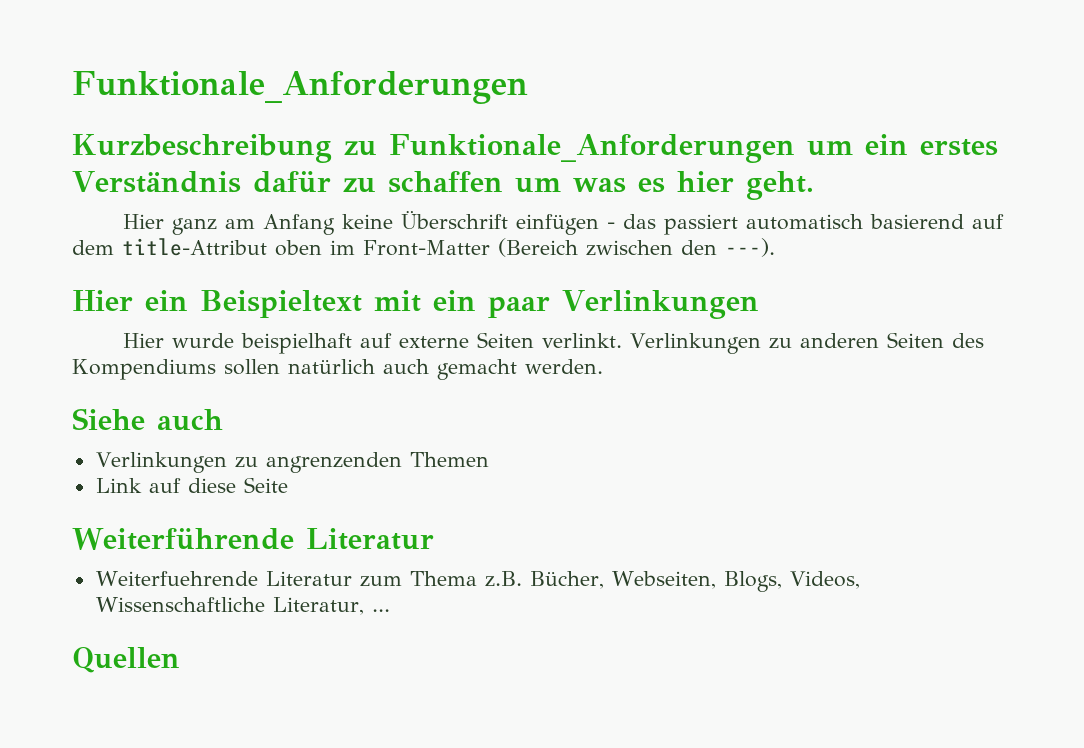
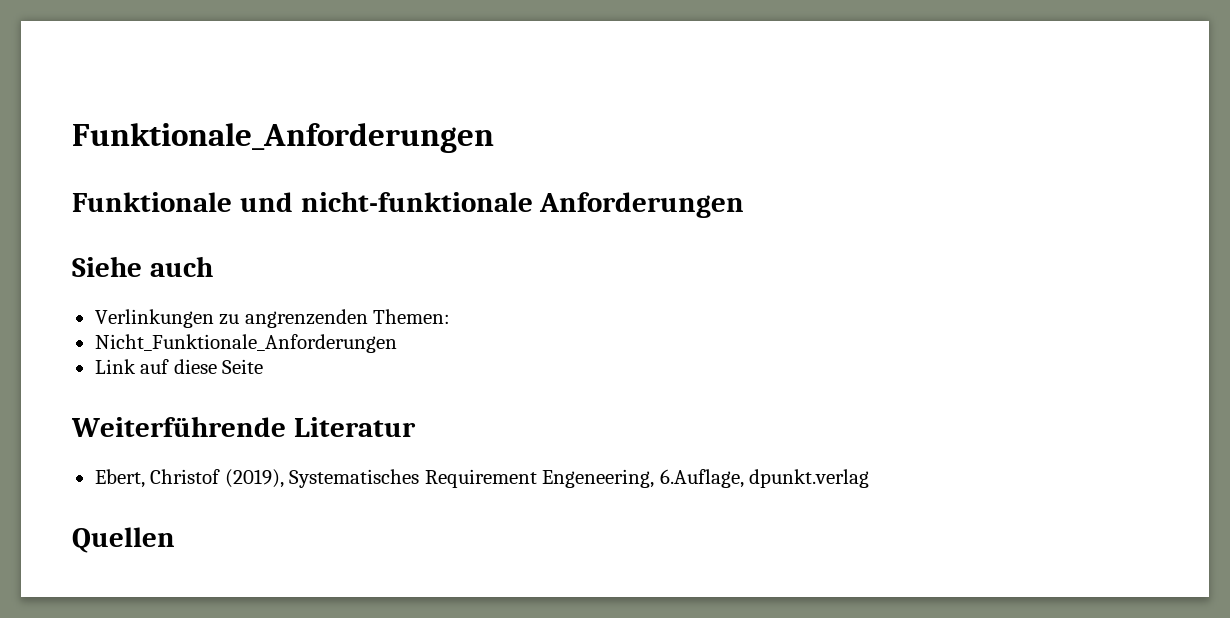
[72,134,998,163] [72,171,814,200] [123,211,1005,235] [72,238,775,257] [72,290,759,319] [123,332,985,354] [72,359,603,380] Kurzbeschreibung zu Funktionale_Anforderungen um ein erstes Verständnis dafür zu schaffen um was es hier geht. // Hier ganz am Anfang keine Überschrift einfügen - das passiert automatisch basierend auf dem title-Attribut oben im Front-Matter (Bereich zwischen den ---). // Hier ein Beispieltext mit ein paar Verlinkungen // Hier wurde beispielhaft auf externe Seiten verlinkt. Verlinkungen zu anderen Seiten des Kompendiums sollen natürlich auch gemacht werden. -> [72,191,745,218] Funktionale und nicht-funktionale Anforderungen
[409,452,489,467] Themen -> [373,309,451,324] [94,334,397,353] Themen: // Nicht_Funktionale_Anforderungen
[95,571,860,592] [95,597,390,615] Weiterfuehrende Literatur zum Thema z.B. Bücher, Webseiten, Blogs, Videos, Wissenschaftliche Literatur, ... -> [94,469,870,488] Ebert, Christof (2019), Systematisches Requirement Engeneering, 6.Auflage, dpunkt.verlag

